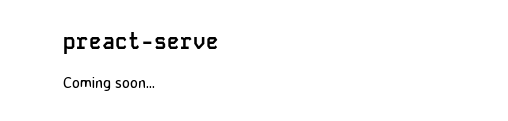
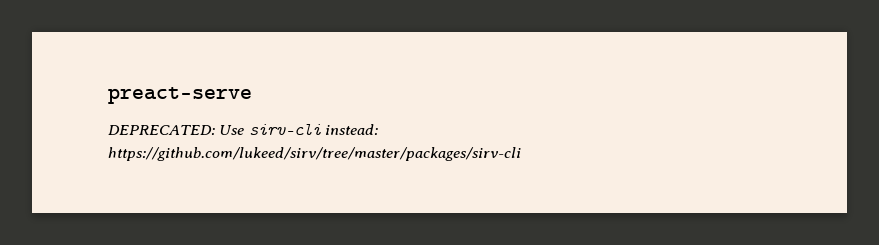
[63,77,156,91] Coming soon... -> [108,123,378,135] [108,147,521,161] DEPRECATED: Use sirv-cli instead: https://github.com/lukeed/sirv/tree/master/packages/sirv-cli

